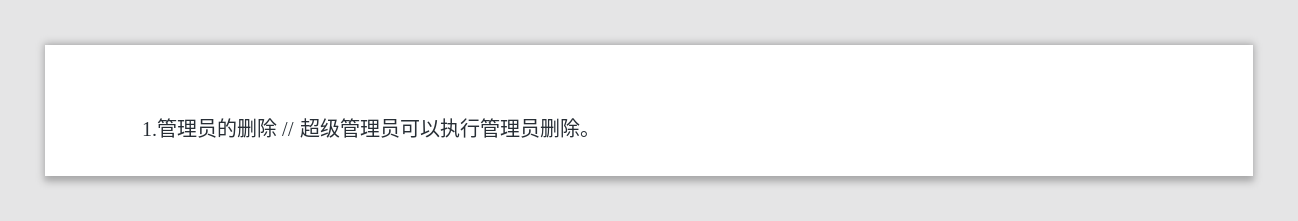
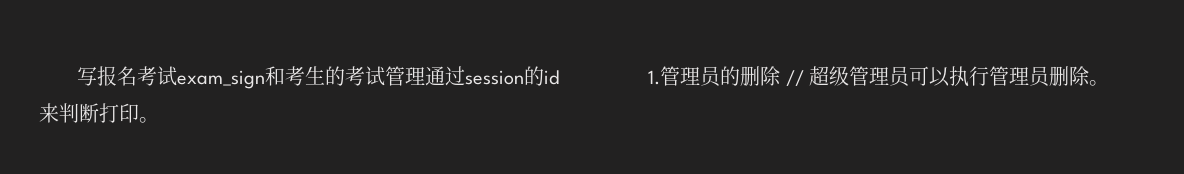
(142, 129) none -> [77,66,560,89] [39,103,159,123] 写报名考试exam_sign和考生的考试管理通过session的id来判断打印。 //

